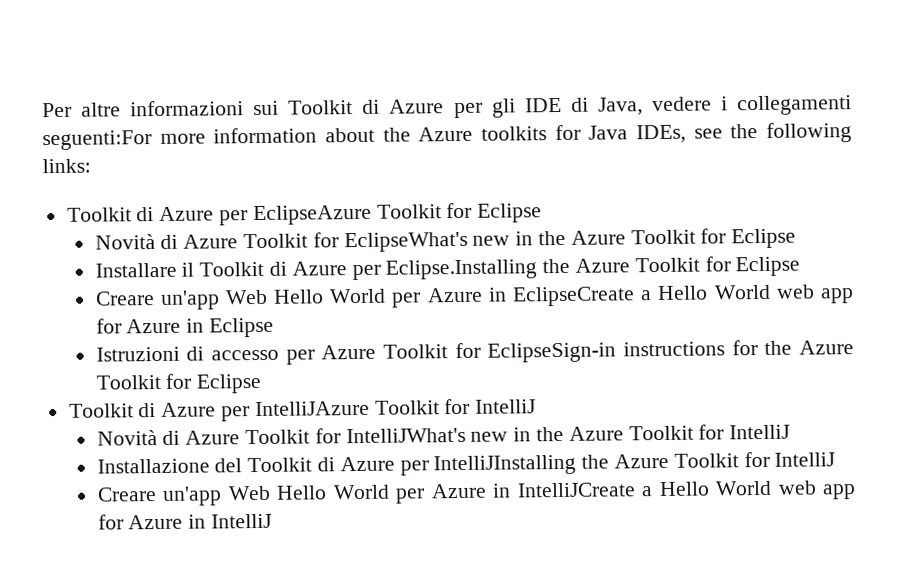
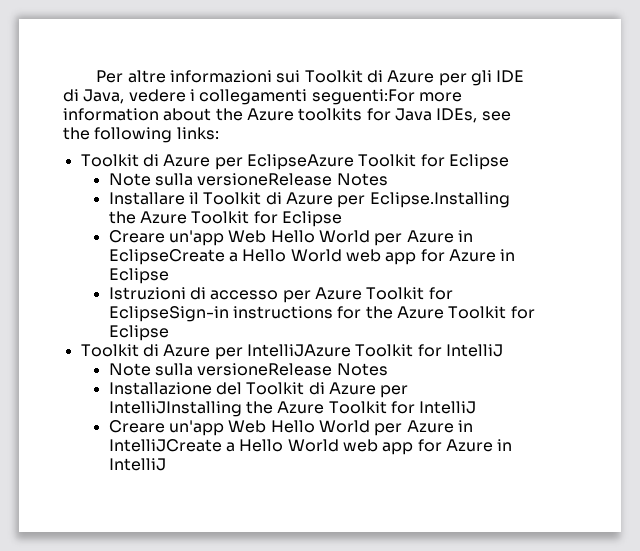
[94,228,797,253] Novità di Azure Toolkit for EclipseWhat's new in the Azure Toolkit for Eclipse -> [108,173,388,186] Note sulla versioneRelease Notes
[96,424,791,446] Novità di Azure Toolkit for IntelliJWhat's new in the Azure Toolkit for IntelliJ -> [108,363,388,376] Note sulla versioneRelease Notes

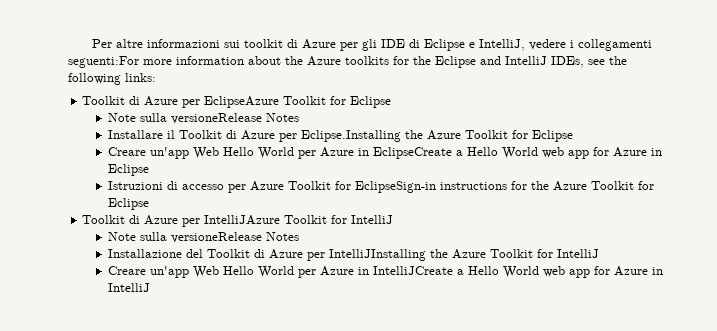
[304,70,363,83] Toolkit -> [243,39,283,48] toolkit
[83,89,125,104] Java, -> [423,39,525,51] Eclipse e IntelliJ,
[394,108,432,121] Java -> [413,56,547,68] the Eclipse and IntelliJ

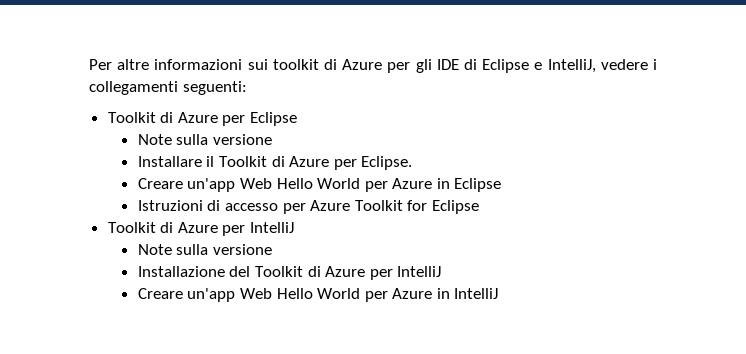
[68,56,627,68] [68,73,156,85] [82,96,347,108] seguenti:For more information about the Azure toolkits for the Eclipse and IntelliJ IDEs, see the following links: // Toolkit di Azure per EclipseAzure Toolkit for -> [182,81,247,95] [107,112,246,126] seguenti: // Toolkit di Azure per
[170,113,299,124] versioneRelease Notes -> [212,134,272,145] versione
[300,130,573,142] [107,147,662,159] Eclipse.Installing the Azure Toolkit for Eclipse // Creare un'app Web Hello World per Azure in EclipseCreate a Hello World web app for Azure in -> [361,156,413,170] [137,178,450,192] Eclipse. // Creare un'app Web Hello World per Azure in
[354,181,654,193] EclipseSign-in instructions for the Azure Toolkit for -> (428, 205) none
[204,215,348,225] IntelliJAzure Toolkit for -> (246, 230) none
[170,232,299,243] versioneRelease Notes -> [212,244,272,255] versione
[328,249,553,261] IntelliJInstalling the Azure Toolkit for -> (393, 274) none
[372,266,663,278] IntelliJCreate a Hello World web app for Azure in -> (450, 293) none

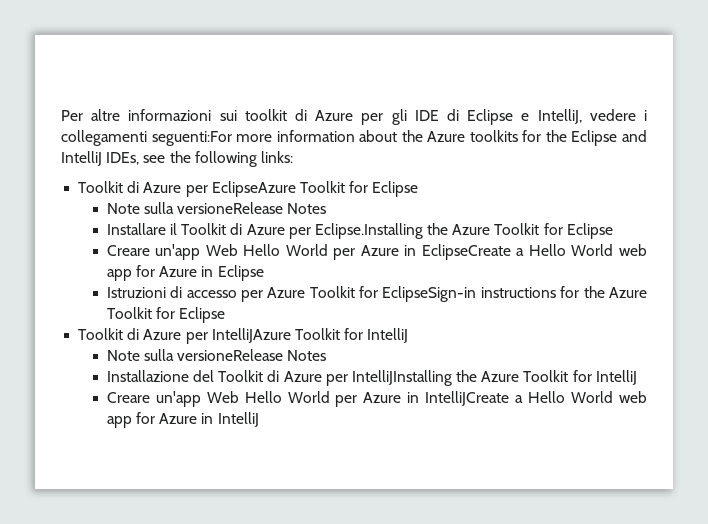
[182,81,247,95] [107,112,246,126] seguenti: // Toolkit di Azure per -> [151,130,647,146] [61,151,293,167] [78,181,369,197] seguenti:For more information about the Azure toolkits for the Eclipse and IntelliJ IDEs, see the following links: // Toolkit di Azure per EclipseAzure Toolkit for
[212,134,272,145] versione -> [177,202,327,214] versioneRelease Notes
[361,156,413,170] [137,178,450,192] Eclipse. // Creare un'app Web Hello World per Azure in -> [314,223,613,239] [106,244,647,260] [106,265,214,281] Eclipse.Installing the Azure Toolkit for Eclipse // Creare un'app Web Hello World per Azure in EclipseCreate a Hello World web app for Azure in
(428, 205) none -> [382,286,647,302] [106,307,175,319] EclipseSign-in instructions for the Azure Toolkit for
(246, 230) none -> [211,328,364,343] IntelliJAzure Toolkit for
[212,244,272,255] versione -> [177,349,327,361] versioneRelease Notes
(393, 274) none -> [351,370,592,386] IntelliJInstalling the Azure Toolkit for
(450, 293) none -> [425,391,647,406] [106,412,214,428] IntelliJCreate a Hello World web app for Azure in

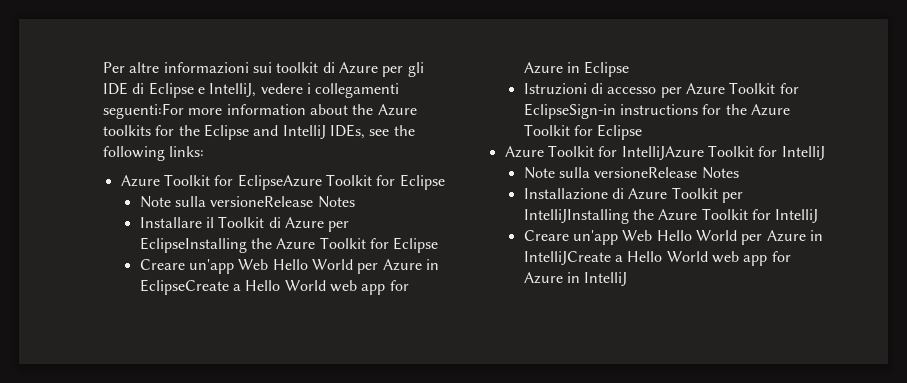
[78,181,208,197] Toolkit di Azure per -> [120,174,234,187] Azure Toolkit for
[314,223,423,239] Eclipse.Installing -> [139,237,247,253] EclipseInstalling
[78,328,208,344] Toolkit di Azure per -> [504,145,618,158] Azure Toolkit for
[192,370,322,382] del Toolkit di Azure -> [611,187,718,200] di Azure Toolkit

